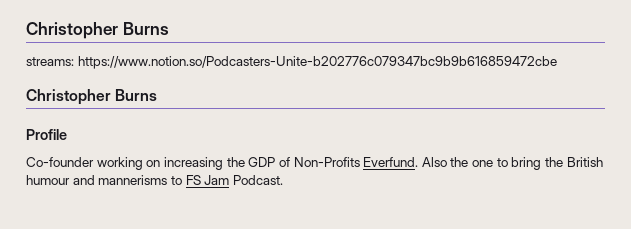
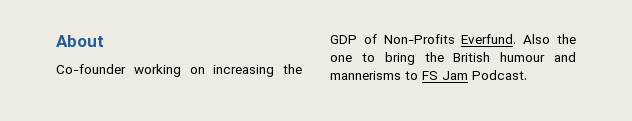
[26,22,169,39] [26,56,557,69] [26,89,158,105] [26,129,67,140] Christopher Burns // streams: https://www.notion.so/Podcasters-Unite-b202776c079347bc9b9b616859472cbe // Christopher Burns // Profile -> [56,35,104,47] About

